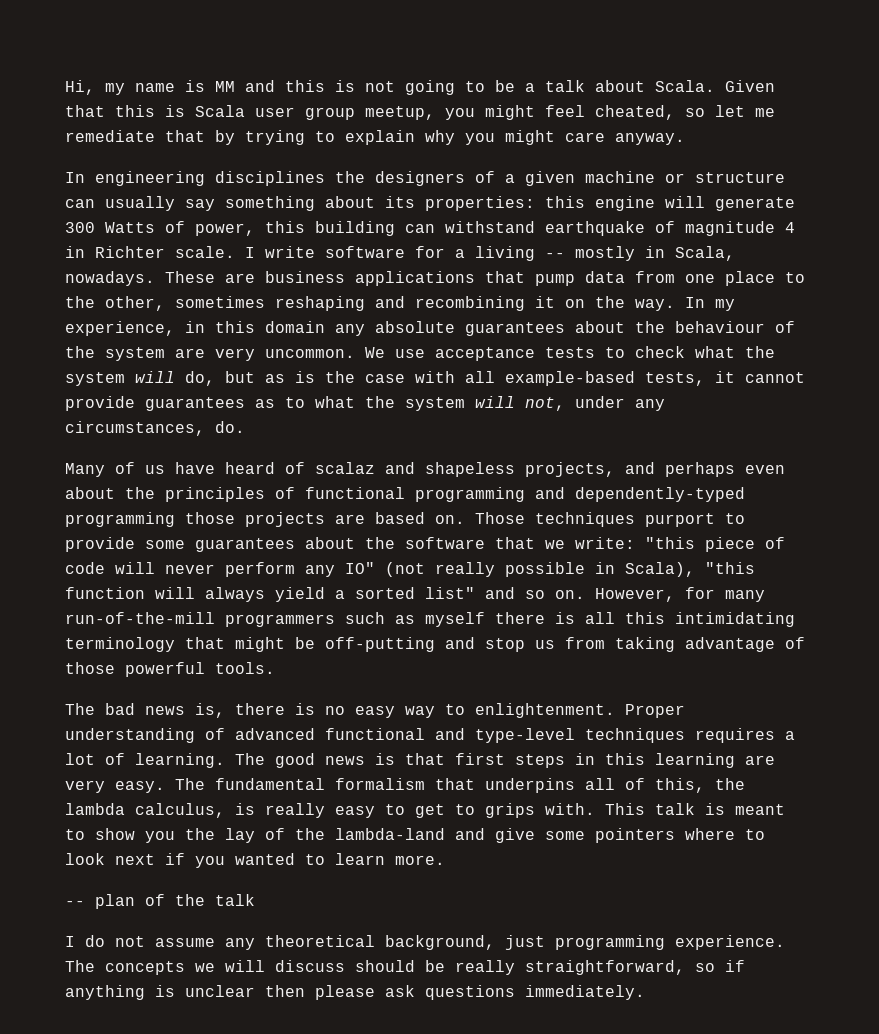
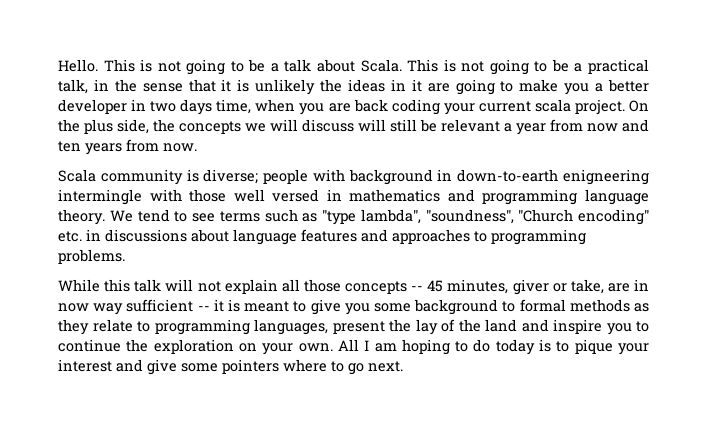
[65,80,325,95] Hi, my name is MM and this -> [58,59,135,72] Hello. This
[725,80,775,92] [65,105,775,120] [65,130,685,145] [65,171,785,186] [65,196,795,211] [65,221,795,236] [65,246,735,261] [65,271,805,286] [65,296,735,311] [65,321,795,336] [65,346,775,361] [65,371,805,386] [65,396,665,411] [65,421,245,436] [65,462,785,477] [65,487,745,502] [65,512,745,527] [65,537,785,552] [65,562,755,577] [65,587,765,602] [65,612,795,627] [65,637,805,652] [65,662,275,677] [65,703,685,718] [65,728,795,743] [65,753,775,768] [65,778,745,793] [65,803,785,818] [65,828,445,843] Given that this is Scala user group meetup, you might feel cheated, so let me remediate that by trying to explain why you might care anyway. // In engineering disciplines the designers of a given machine or structure can usually say something about its properties: this engine will generate 300 Watts of power, this building can withstand earthquake of magnitude 4 in Richter scale. I write software for a living -- mostly in Scala, nowadays. These are business applications that pump data from one place to the other, sometimes reshaping and recombining it on the way. In my experience, in this domain any absolute guarantees about the behaviour of the system are very uncommon. We use acceptance tests to check what the system will do, but as is the case with all example-based tests, it cannot provide guarantees as to what the system will not, under any circumstances, do. // Many of us have heard of scalaz and shapeless projects, and perhaps even about the principles of functional programming and dependently-typed programming those projects are based on. Those techniques purport to provide some guarantees about the software that we write: "this piece of code will never perform any IO" (not really possible in Scala), "this function will always yield a sorted list" and so on. However, for many run-of-the-mill programmers such as myself there is all this intimidating terminology that might be off-putting and stop us from taking advantage of those powerful tools. // The bad news is, there is no easy way to enlightenment. Proper understanding of advanced functional and type-level techniques requires a lot of learning. The good news is that first steps in this learning are very easy. The fundamental formalism that underpins all of this, the lambda calculus, is really easy to get to grips with. This talk is meant to show you the lay of the lambda-land -> [407,59,649,75] [58,79,650,95] [58,99,649,115] [58,119,649,135] [58,139,197,155] [58,169,649,185] [58,189,649,205] [58,209,649,225] [58,229,586,245] [58,249,125,264] [58,279,649,295] [58,299,649,315] [58,319,649,335] [58,339,649,355] [58,359,112,372] This is not going to be a practical talk, in the sense that it is unlikely the ideas in it are going to make you a better developer in two days time, when you are back coding your current scala project. On the plus side, the concepts we will discuss will still be relevant a year from now and ten years from now. // Scala community is diverse; people with background in down-to-earth enigneering intermingle with those well versed in mathematics and programming language theory. We tend to see terms such as "type lambda", "soundness", "Church encoding" etc. in discussions about language features and approaches to programming problems. // While this talk will not explain all those concepts -- 45 minutes, giver or take, are in now way sufficient -- it is meant to give you some background to formal methods as they relate to programming languages, present the lay of the land and inspire you to continue the exploration on your own. All I am hoping to do today is to pique your interest
[65,853,445,868] [65,894,255,909] [65,935,785,950] [65,960,745,975] [65,985,645,1000] look next if you wanted to learn more. // -- plan of the talk // I do not assume any theoretical background, just programming experience. The concepts we will discuss should be really straightforward, so if anything is unclear then please ask questions immediately. -> [348,361,403,375] go next.

